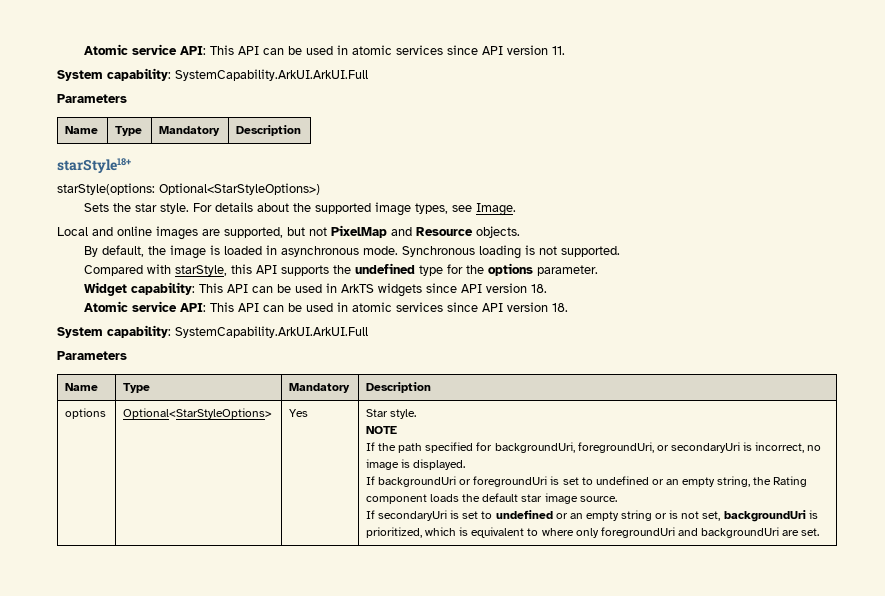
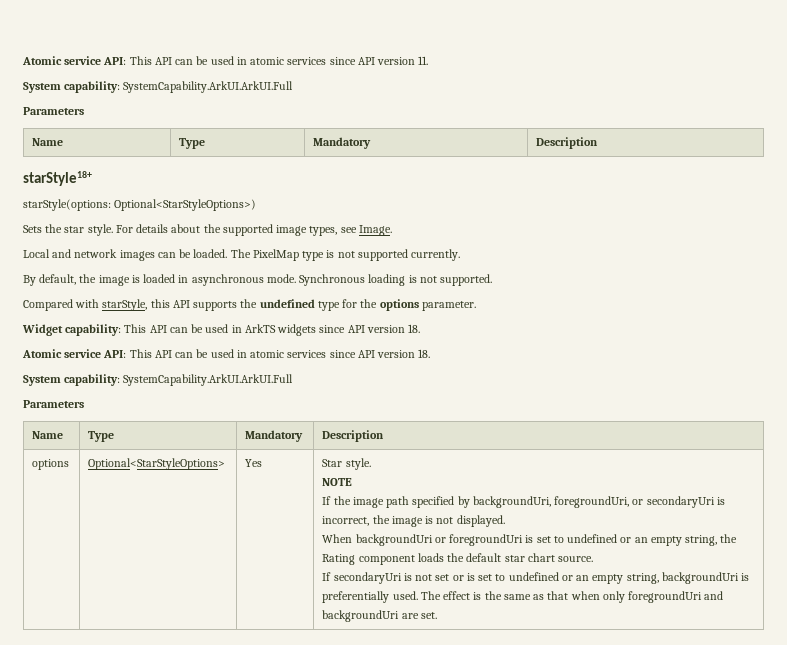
[117,225,520,240] online images are supported, but not PixelMap and Resource objects. -> [74,249,461,261] network images can be loaded. The PixelMap type is not supported currently.
(397, 447) none -> [352,497,384,508] image
[476,442,493,451] for -> [457,496,470,508] by
[807,445,822,451] [366,459,411,470] no image is -> [372,515,454,527] the image is not
[366,476,376,485] If -> [322,534,353,543] When
[544,493,578,504] image -> [527,553,555,562] chart
[462,510,818,522] [366,527,574,538] set to undefined or an empty string or is not set, backgroundUri is prioritized, which is equivalent to where -> [415,572,750,584] [322,591,600,603] not set or is set to undefined or an empty string, backgroundUri is preferentially used. The effect is the same as that when

